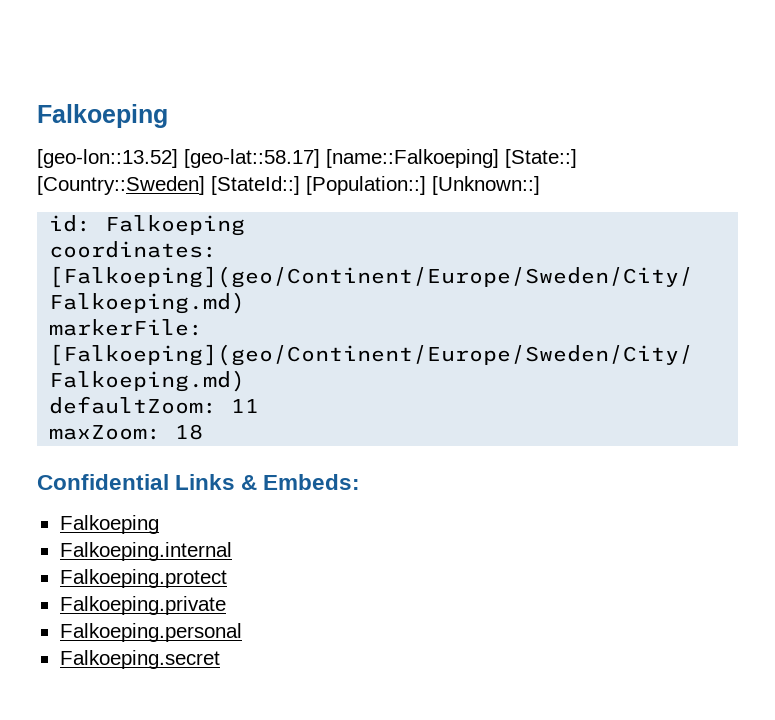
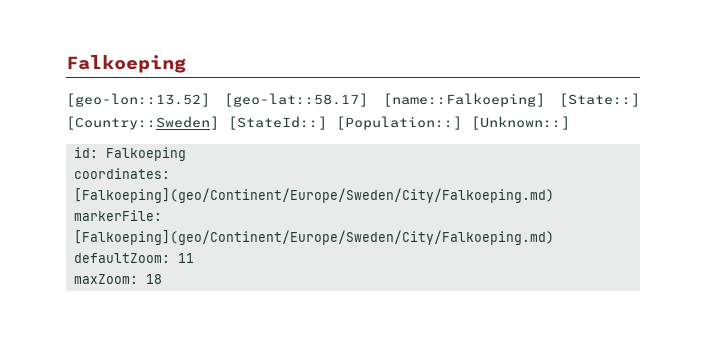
[37,474,361,490] [59,515,159,534] [59,542,232,561] [59,569,227,588] [59,596,226,615] [59,623,242,642] [59,650,220,669] // Confidential Links & Embeds: // Falkoeping // Falkoeping.internal // Falkoeping.protect // Falkoeping.private // Falkoeping.personal // Falkoeping.secret -> (162, 279) none

